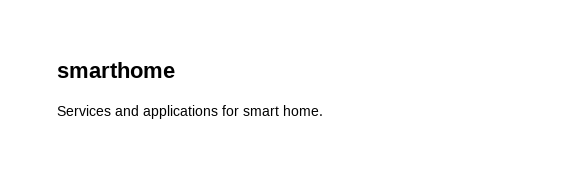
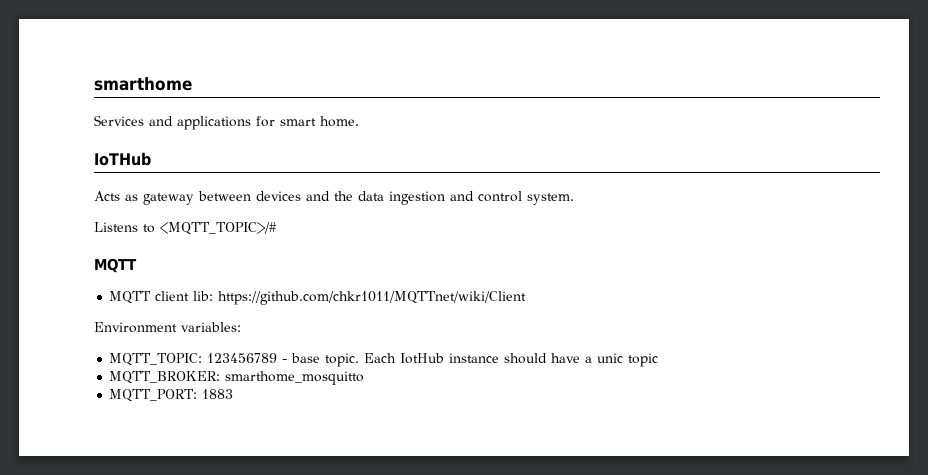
(323, 110) none -> [94,152,151,166] [94,191,574,205] [94,222,277,235] [94,258,137,273] [109,291,527,305] [94,322,241,333] [109,353,659,367] [109,371,365,385] [109,389,234,402] // IoTHub // Acts as gateway between devices and the data ingestion and control system. // Listens to <MQTT_TOPIC>/# // MQTT // MQTT client lib: https://github.com/chkr1011/MQTTnet/wiki/Client // Environment variables: // MQTT_TOPIC: 123456789 - base topic. Each IotHub instance should have a unic topic // MQTT_BROKER: smarthome_mosquitto // MQTT_PORT: 1883

